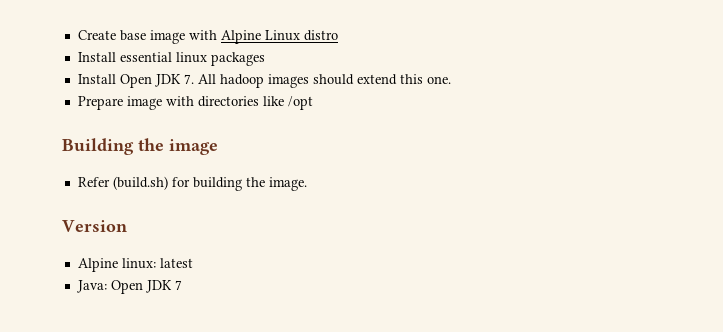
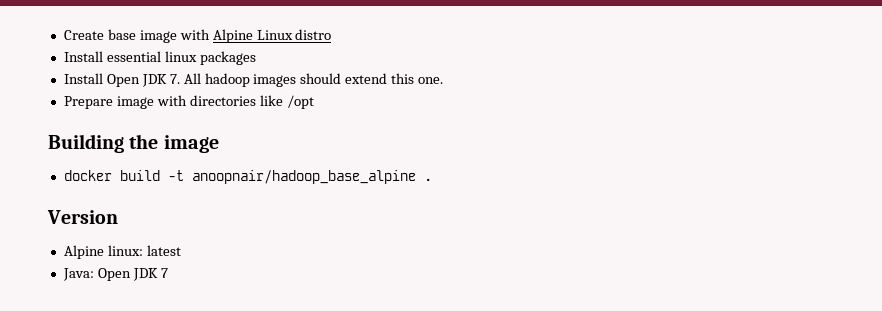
[77,176,307,191] Refer (build.sh) for building the image. -> [63,170,432,184] docker build -t anoopnair/hadoop_base_alpine .

